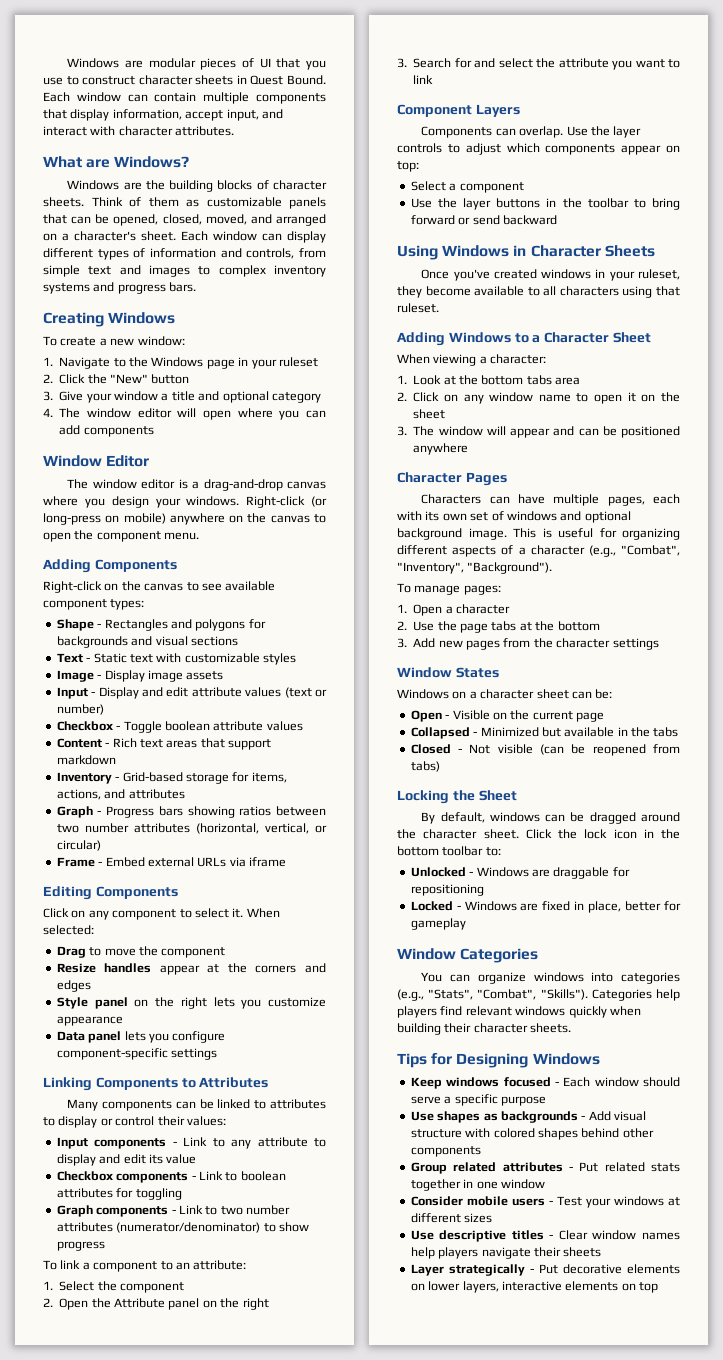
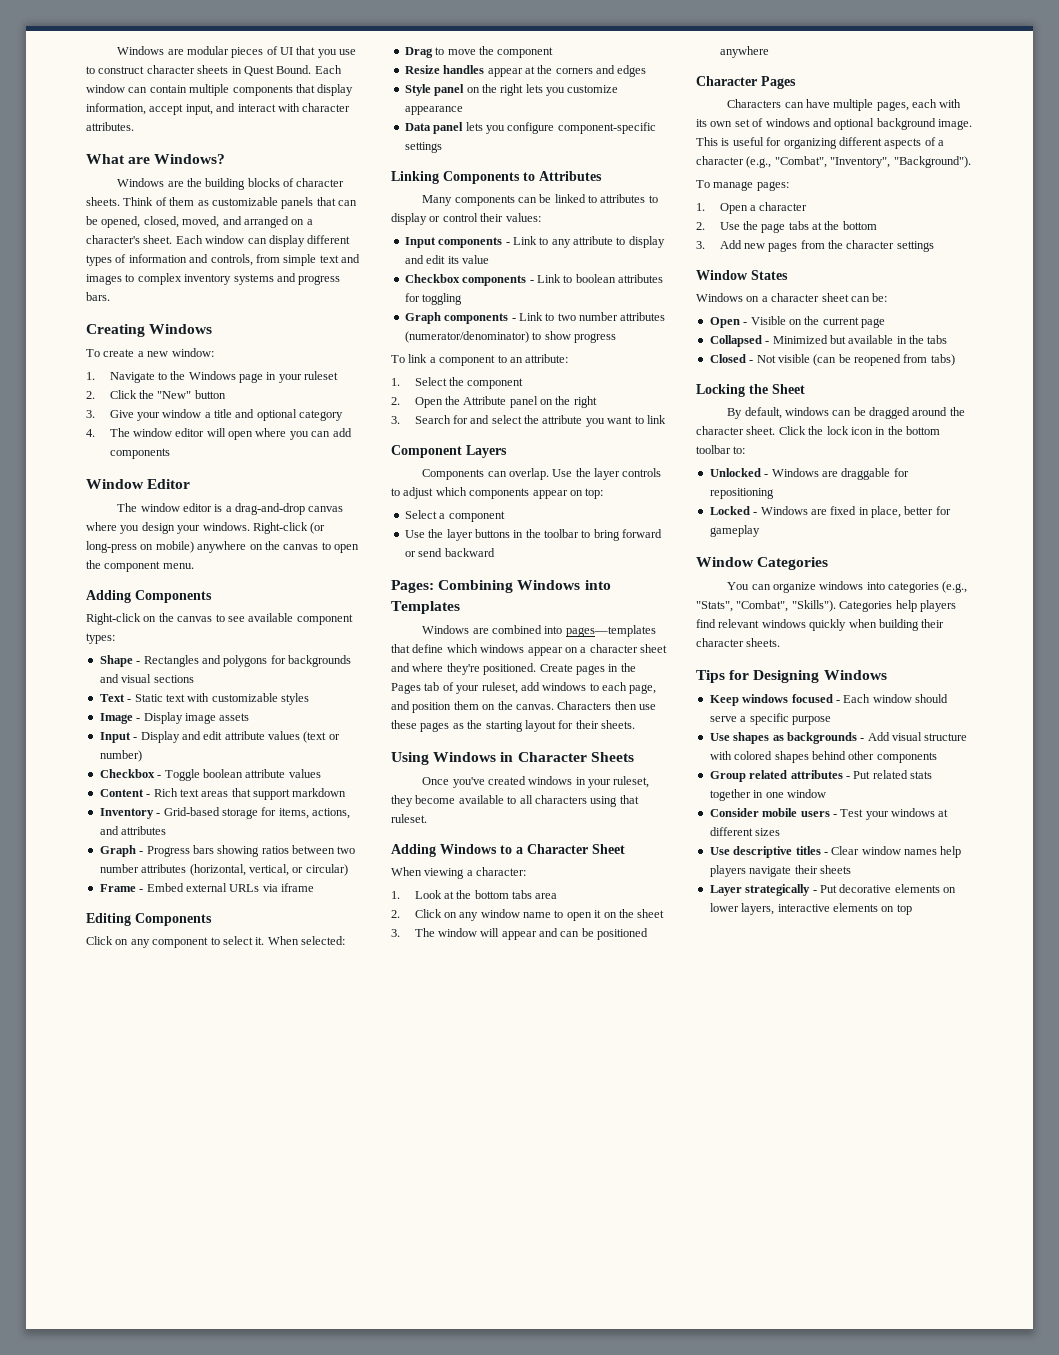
(557, 220) none -> [391,580,611,593] [391,601,460,614] [422,625,656,637] [391,644,667,656] [391,663,636,675] [391,682,657,694] [391,701,656,713] [391,720,635,732] // Pages: Combining Windows into Templates // Windows are combined into pages—templates that define which windows appear on a character sheet and where they're positioned. Create pages in the Pages tab of your ruleset, add windows to each page, and position them on the canvas. Characters then use these pages as the starting layout for their sheets.

